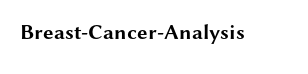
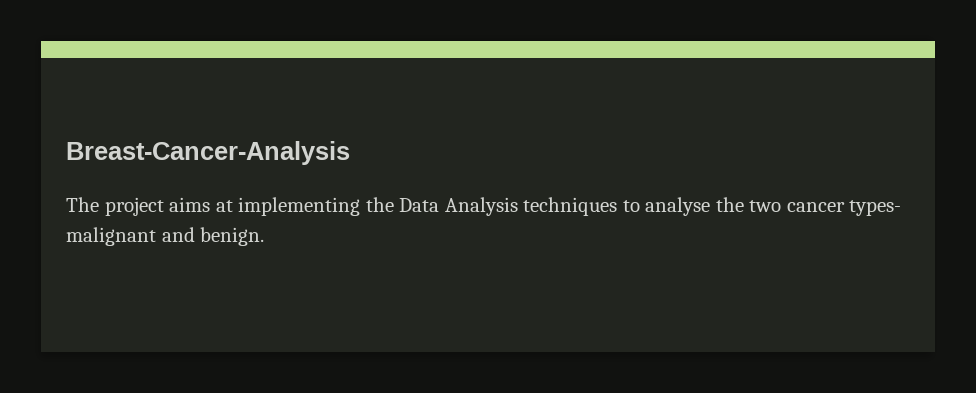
(245, 34) none -> [66,197,902,216] [66,227,265,246] // The project aims at implementing the Data Analysis techniques to analyse the two cancer types- malignant and benign.

